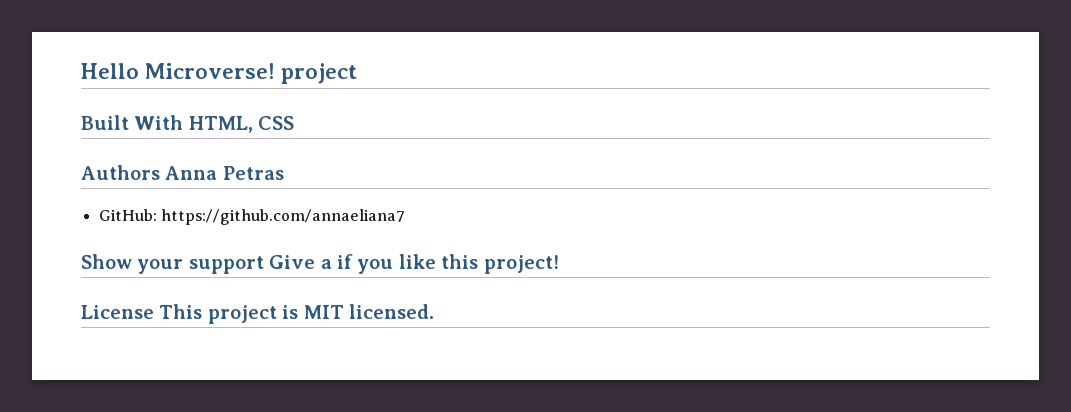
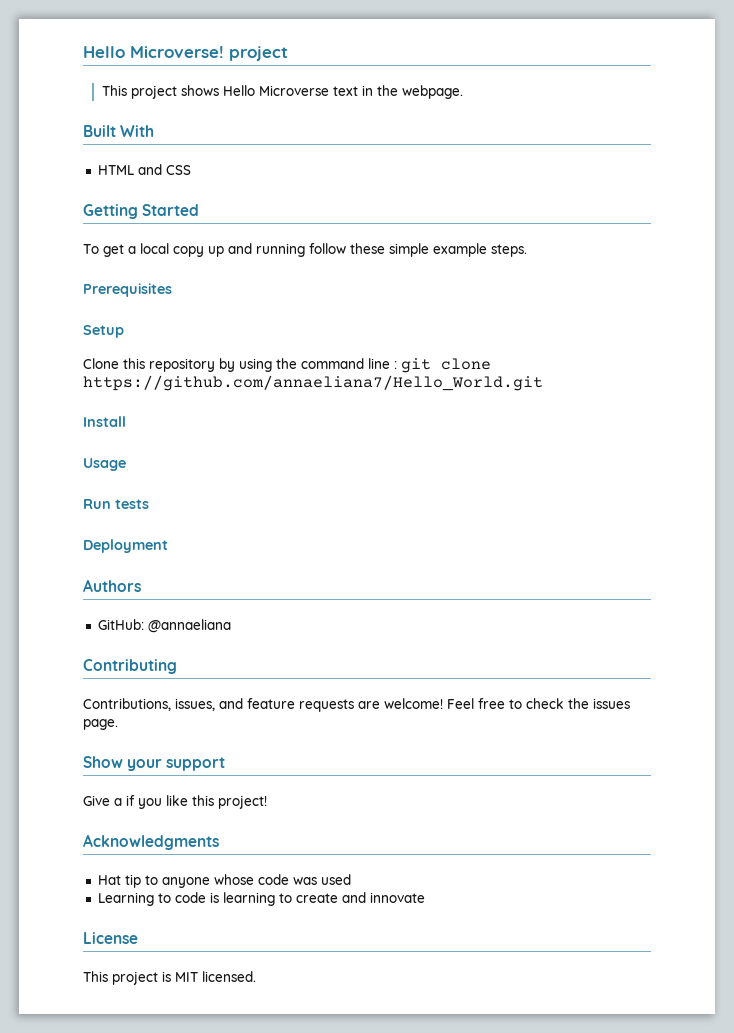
(358, 73) none -> [101,85,463,99] // This project shows Hello Microverse text in the webpage.
[188,116,253,133] HTML, -> [97,164,162,175] // HTML and
(295, 123) none -> [83,204,200,219] [83,243,527,257] [83,283,172,297] [83,325,124,338] [83,358,491,373] [83,375,543,391] [83,416,126,427] [83,458,126,471] [83,499,149,509] [83,539,168,553] // Getting Started // To get a local copy up and running follow these simple example steps. // Prerequisites // Setup // Clone this repository by using the command line : git clone https://github.com/annaeliana7/Hello_World.git // Install // Usage // Run tests // Deployment
[165,166,284,180] Anna Petras -> (141, 585) none
[160,209,405,225] https://github.com/annaeliana7 -> [147,619,231,633] [83,659,177,674] [83,698,630,712] [83,719,118,730] @annaeliana // Contributing // Contributions, issues, and feature requests are welcome! Feel free to check the issues page.
(264, 265) none -> (226, 764) //
(559, 264) none -> [83,834,219,850] [97,874,351,888] [97,892,425,906] // Acknowledgments // Hat tip to anyone whose code was used // Learning to code is learning to create and innovate
(154, 312) none -> (138, 938) //

